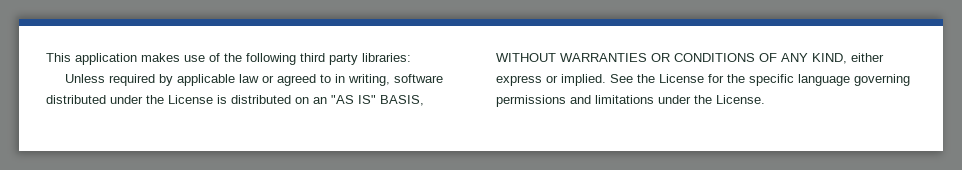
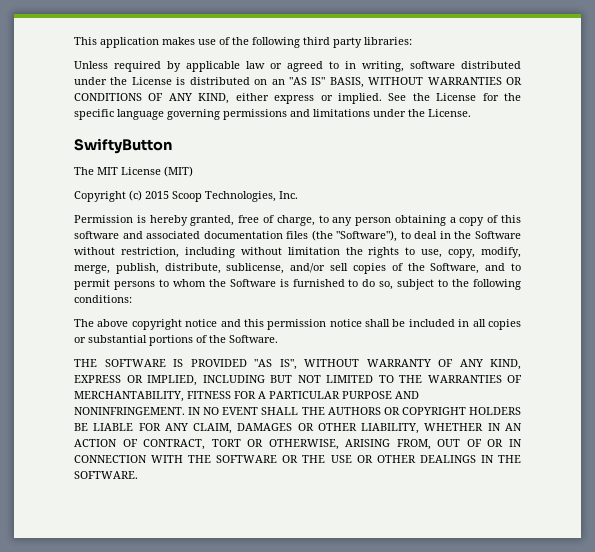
(765, 99) none -> [74,138,172,154] [74,166,193,177] [74,190,298,202] [74,215,521,226] [74,230,521,242] [74,247,521,258] [74,263,521,274] [74,279,521,290] [74,295,132,303] [74,319,521,330] [74,335,278,346] [74,359,521,370] [74,375,522,386] [74,391,419,402] [74,407,521,415] [74,423,522,434] [74,439,522,450] [74,455,521,463] [74,471,138,479] // SwiftyButton // The MIT License (MIT) // Copyright (c) 2015 Scoop Technologies, Inc. // Permission is hereby granted, free of charge, to any person obtaining a copy of this software and associated documentation files (the "Software"), to deal in the Software without restriction, including without limitation the rights to use, copy, modify, merge, publish, distribute, sublicense, and/or sell copies of the Software, and to permit persons to whom the Software is furnished to do so, subject to the following conditions: // The above copyright notice and this permission notice shall be included in all copies or substantial portions of the Software. // THE SOFTWARE IS PROVIDED "AS IS", WITHOUT WARRANTY OF ANY KIND, EXPRESS OR IMPLIED, INCLUDING BUT NOT LIMITED TO THE WARRANTIES OF MERCHANTABILITY, FITNESS FOR A PARTICULAR PURPOSE AND NONINFRINGEMENT. IN NO EVENT SHALL THE AUTHORS OR COPYRIGHT HOLDERS BE LIABLE FOR ANY CLAIM, DAMAGES OR OTHER LIABILITY, WHETHER IN AN ACTION OF CONTRACT, TORT OR OTHERWISE, ARISING FROM, OUT OF OR IN CONNECTION WITH THE SOFTWARE OR THE USE OR OTHER DEALINGS IN THE SOFTWARE.

